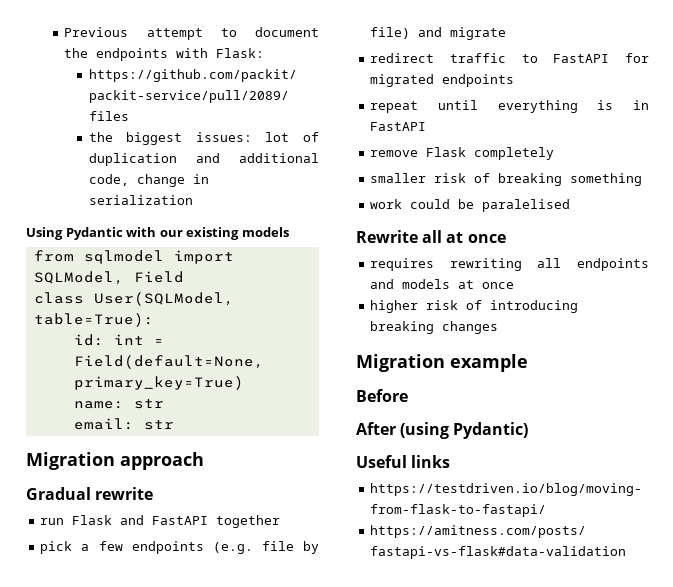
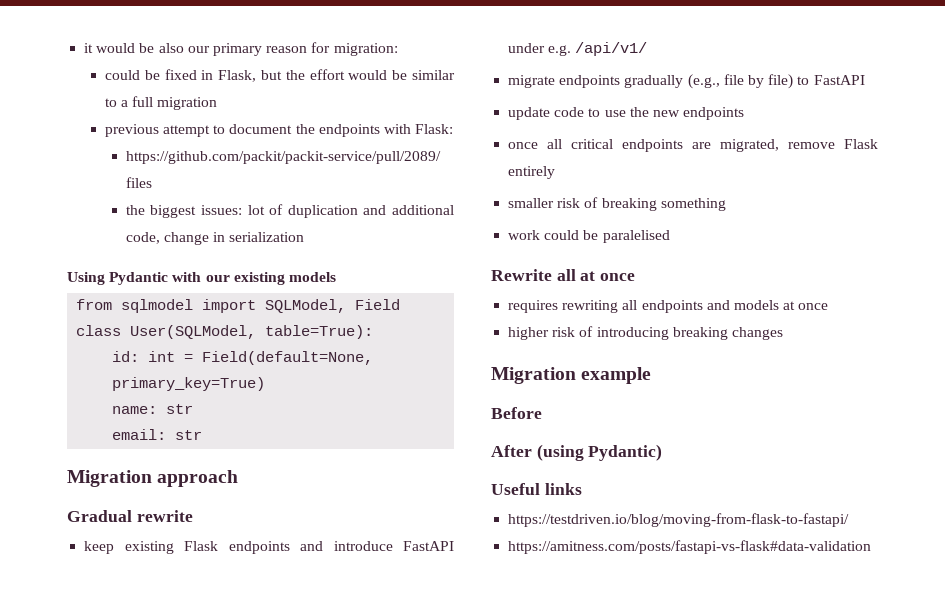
[64,27,129,37] Previous -> [84,42,398,56] [104,69,455,82] [104,96,218,110] [104,124,159,137] it would be also our primary reason for migration: // could be fixed in Flask, but the effort would be similar to a full migration // previous
[40,515,281,528] [40,541,319,554] [370,27,507,40] [370,53,649,63] [370,74,515,87] [370,100,649,113] [370,122,427,131] run Flask and FastAPI together // pick a few endpoints (e.g. file by file) and migrate // redirect traffic to FastAPI for migrated endpoints // repeat until everything is in FastAPI // -> [84,541,454,554] [508,42,648,56] [508,74,865,89] [508,107,745,120] [508,139,780,152] keep existing Flask endpoints and introduce FastAPI under e.g. /api/v1/ // migrate endpoints gradually (e.g., file by file) to FastAPI // update code to use the new endpoints // once all critical endpoints are migrated,
[474,147,555,160] completely -> [508,166,556,179] entirely

